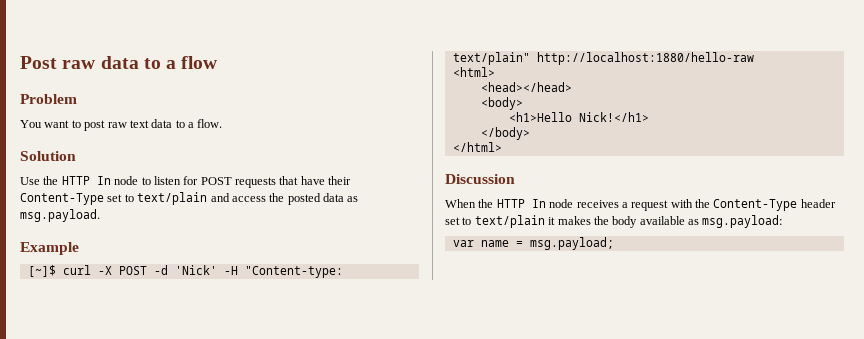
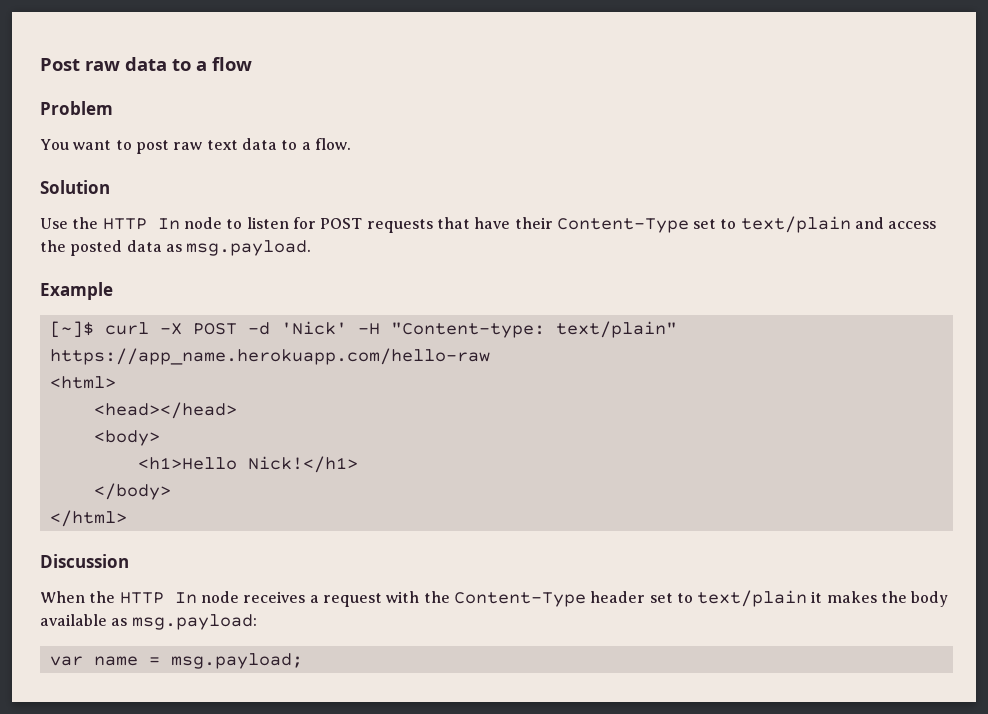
[536,52,754,65] http://localhost:1880/hello-raw -> [49,348,490,365] https://app_name.herokuapp.com/hello-raw

